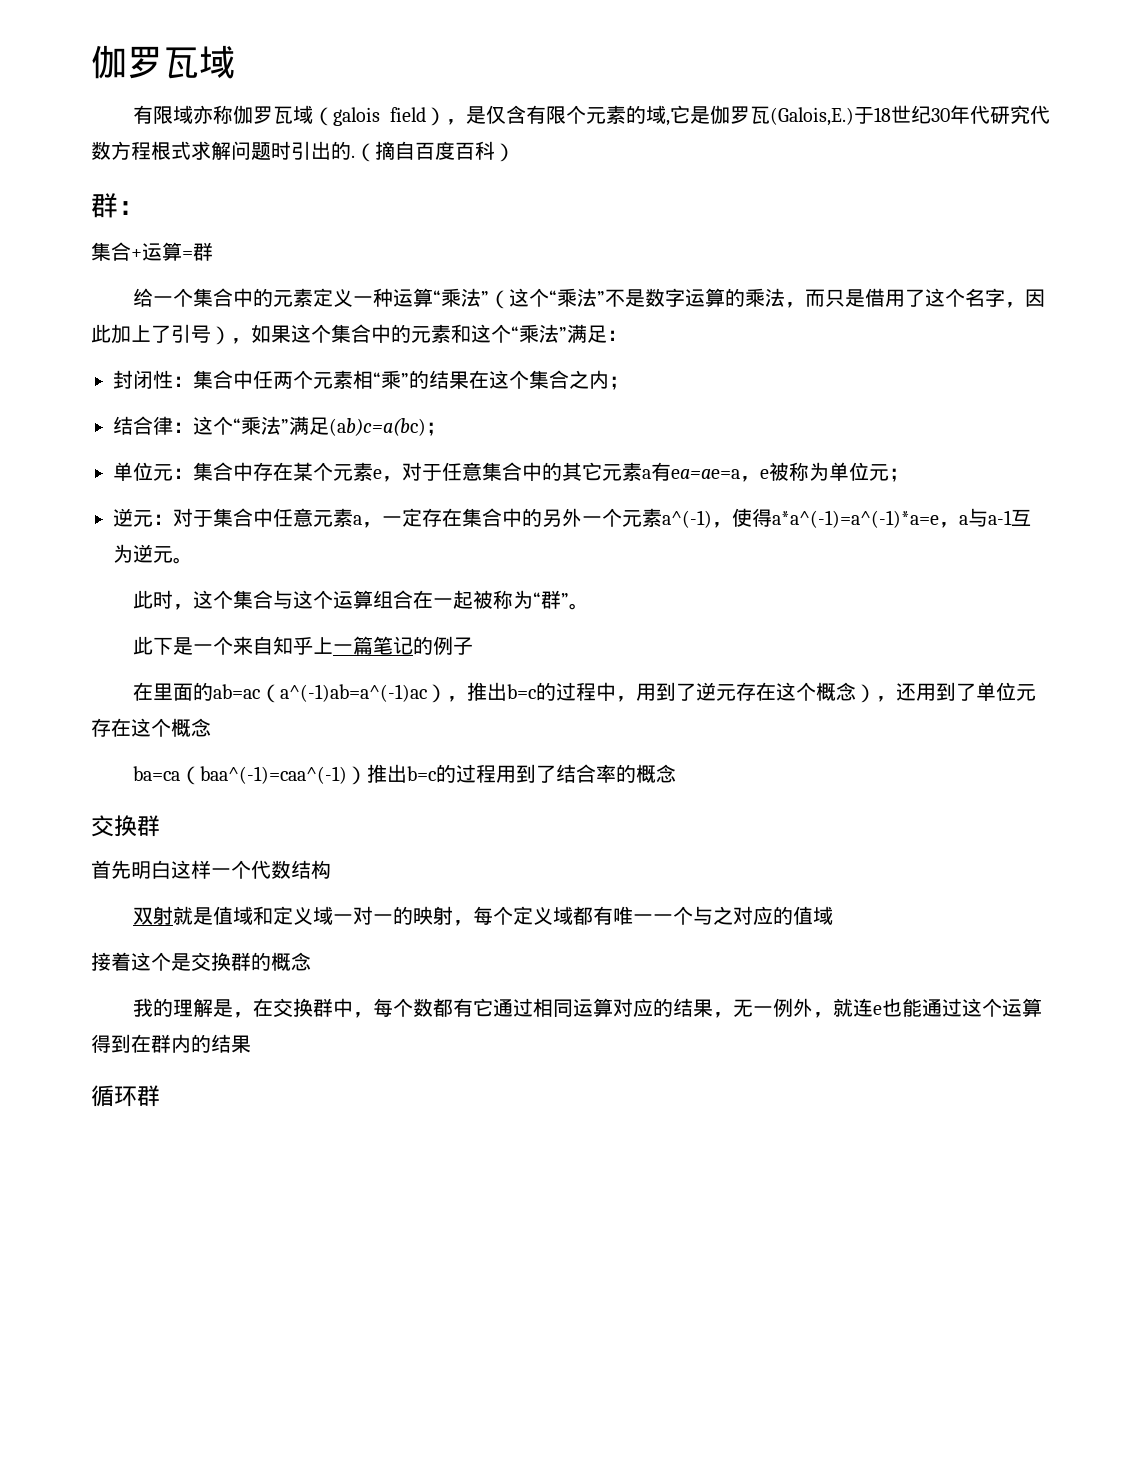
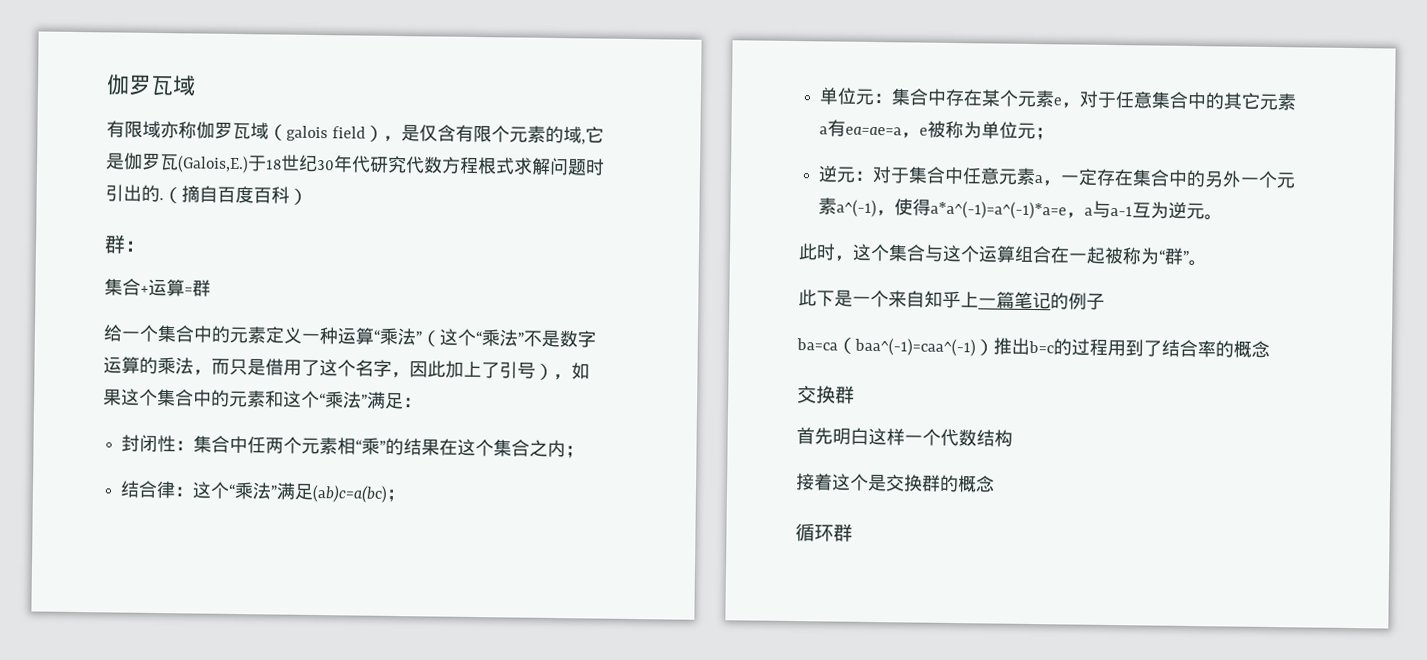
[133,682,1037,703] [91,718,211,737] // 在里面的ab=ac（a^(-1)ab=a^(-1)ac），推出b=c的过程中，用到了逆元存在这个概念），还用到了单位元存在这个概念 -> (1105, 301) none
[133,906,834,926] // 双射就是值域和定义域一对一的映射，每个定义域都有唯一一个与之对应的值域 -> (1013, 438) none
[133,998,1043,1018] [91,1034,251,1053] // 我的理解是，在交换群中，每个数都有它通过相同运算对应的结果，无一例外，就连e也能通过这个运算得到在群内的结果 -> (995, 484) none

